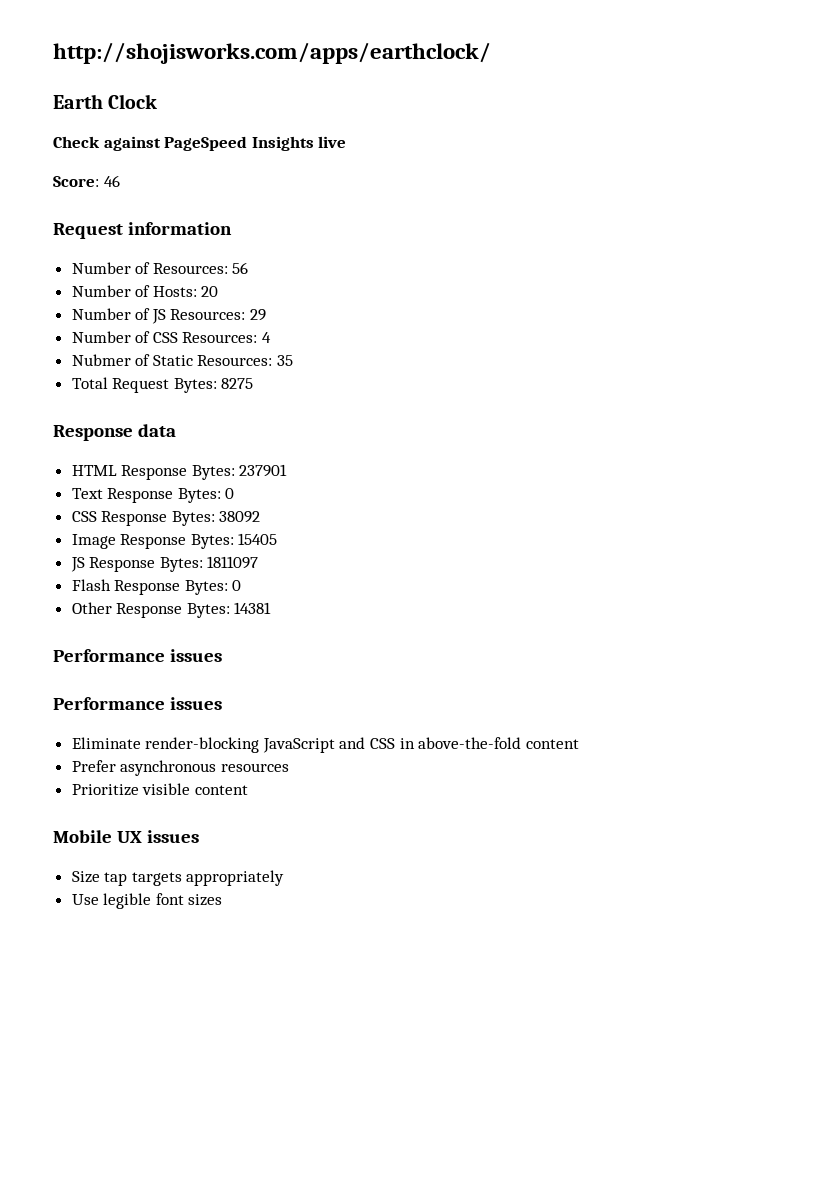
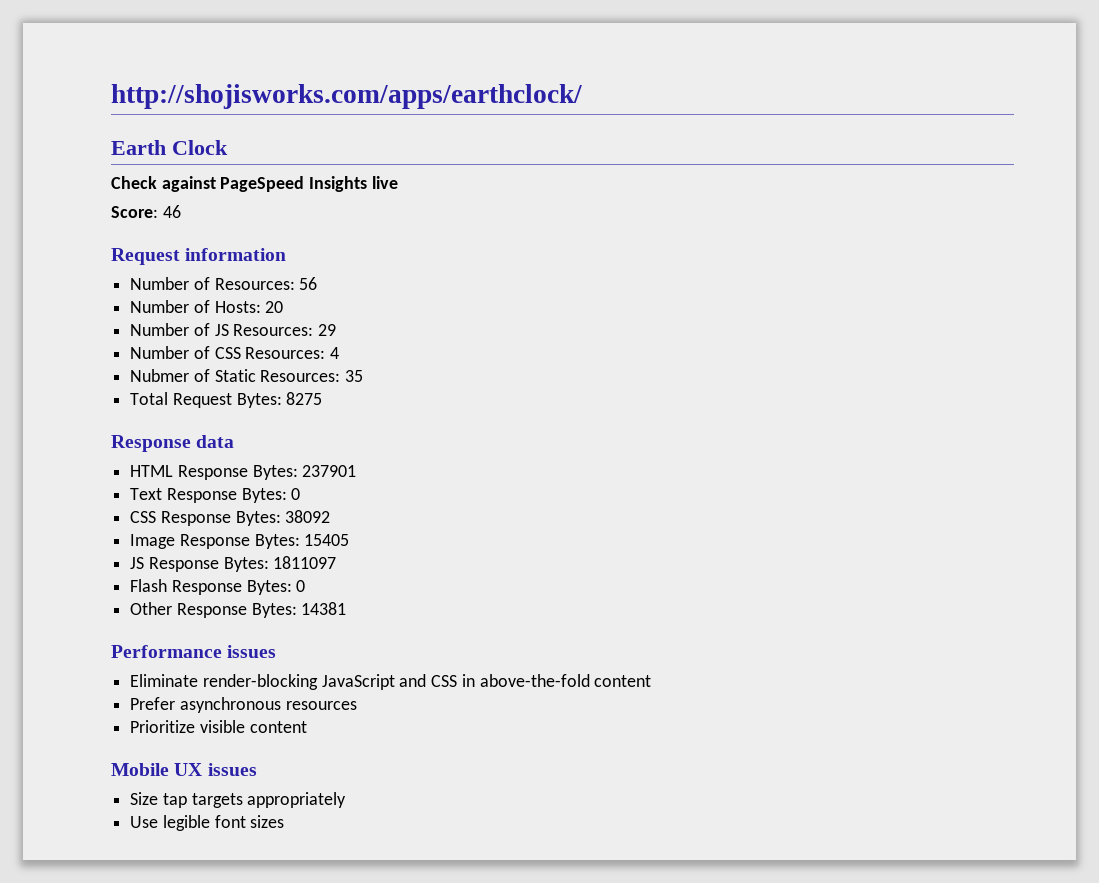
[53,697,222,710] // Performance issues -> (277, 651) none

